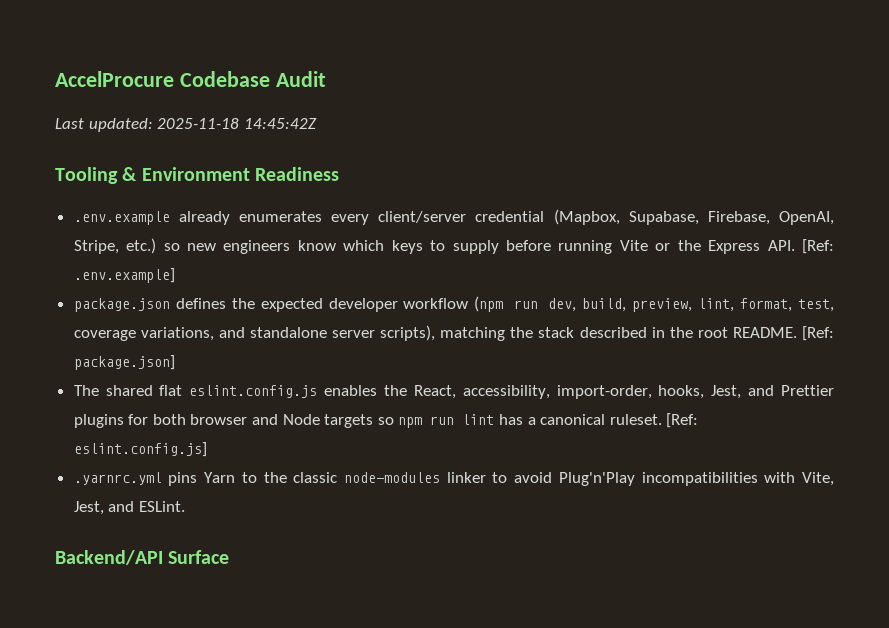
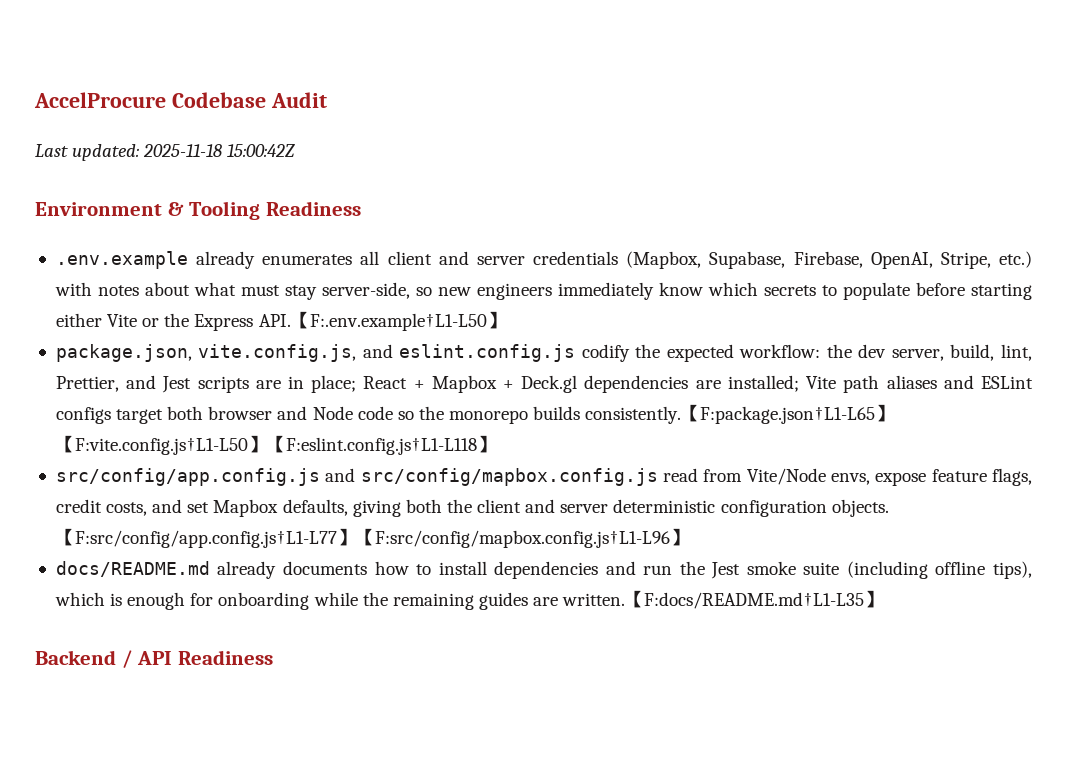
[243,118,317,129] [55,167,250,184] 14:45:42Z // Tooling & Environment -> [227,144,296,157] [35,201,261,220] 15:00:42Z // Environment & Tooling
[331,211,545,225] every client/server credential -> [360,251,619,265] all client and server credentials
(157, 246) none -> [54,282,410,300] with notes about what must stay server-side,
(291, 247) none -> [557,282,654,300] immediately
[391,240,613,254] keys to supply before running -> [763,282,1032,300] [55,313,102,327] secrets to populate before starting either
[801,239,834,254] [73,268,175,283] [73,296,835,312] [73,325,835,341] [73,355,175,370] [73,385,835,399] [73,413,699,428] [73,442,207,457] [73,472,834,486] [73,501,185,515] [55,550,230,565] [Ref: .env.example] // package.json defines the expected developer workflow (npm run dev, build, preview, lint, format, test, coverage variations, and standalone server scripts), matching the stack described in the root README. [Ref: package.json] // The shared flat eslint.config.js enables the React, accessibility, import-order, hooks, Jest, and Prettier plugins for both browser and Node targets so npm run lint has a canonical ruleset. [Ref: eslint.config.js] // .yarnrc.yml pins Yarn to the classic node-modules linker to avoid Plug'n'Play incompatibilities with Vite, Jest, and ESLint. // Backend/API Surface -> [290,311,506,331] [55,344,1032,362] [55,375,1034,393] [55,404,895,424] [55,435,496,455] [55,468,1032,486] [55,499,889,517] [55,528,689,548] [55,561,1032,579] [54,590,884,610] [35,650,274,668] 【F:.env.example†L1-L50】 // package.json, vite.config.js, and eslint.config.js codify the expected workflow: the dev server, build, lint, Prettier, and Jest scripts are in place; React + Mapbox + Deck.gl dependencies are installed; Vite path aliases and ESLint configs target both browser and Node code so the monorepo builds consistently.【F:package.json†L1-L65】【F:vite.config.js†L1-L50】【F:eslint.config.js†L1-L118】 // src/config/app.config.js and src/config/mapbox.config.js read from Vite/Node envs, expose feature flags, credit costs, and set Mapbox defaults, giving both the client and server deterministic configuration objects.【F:src/config/app.config.js†L1-L77】【F:src/config/mapbox.config.js†L1-L96】 // docs/README.md already documents how to install dependencies and run the Jest smoke suite (including offline tips), which is enough for onboarding while the remaining guides are written.【F:docs/README.md†L1-L35】 // Backend / API Readiness

